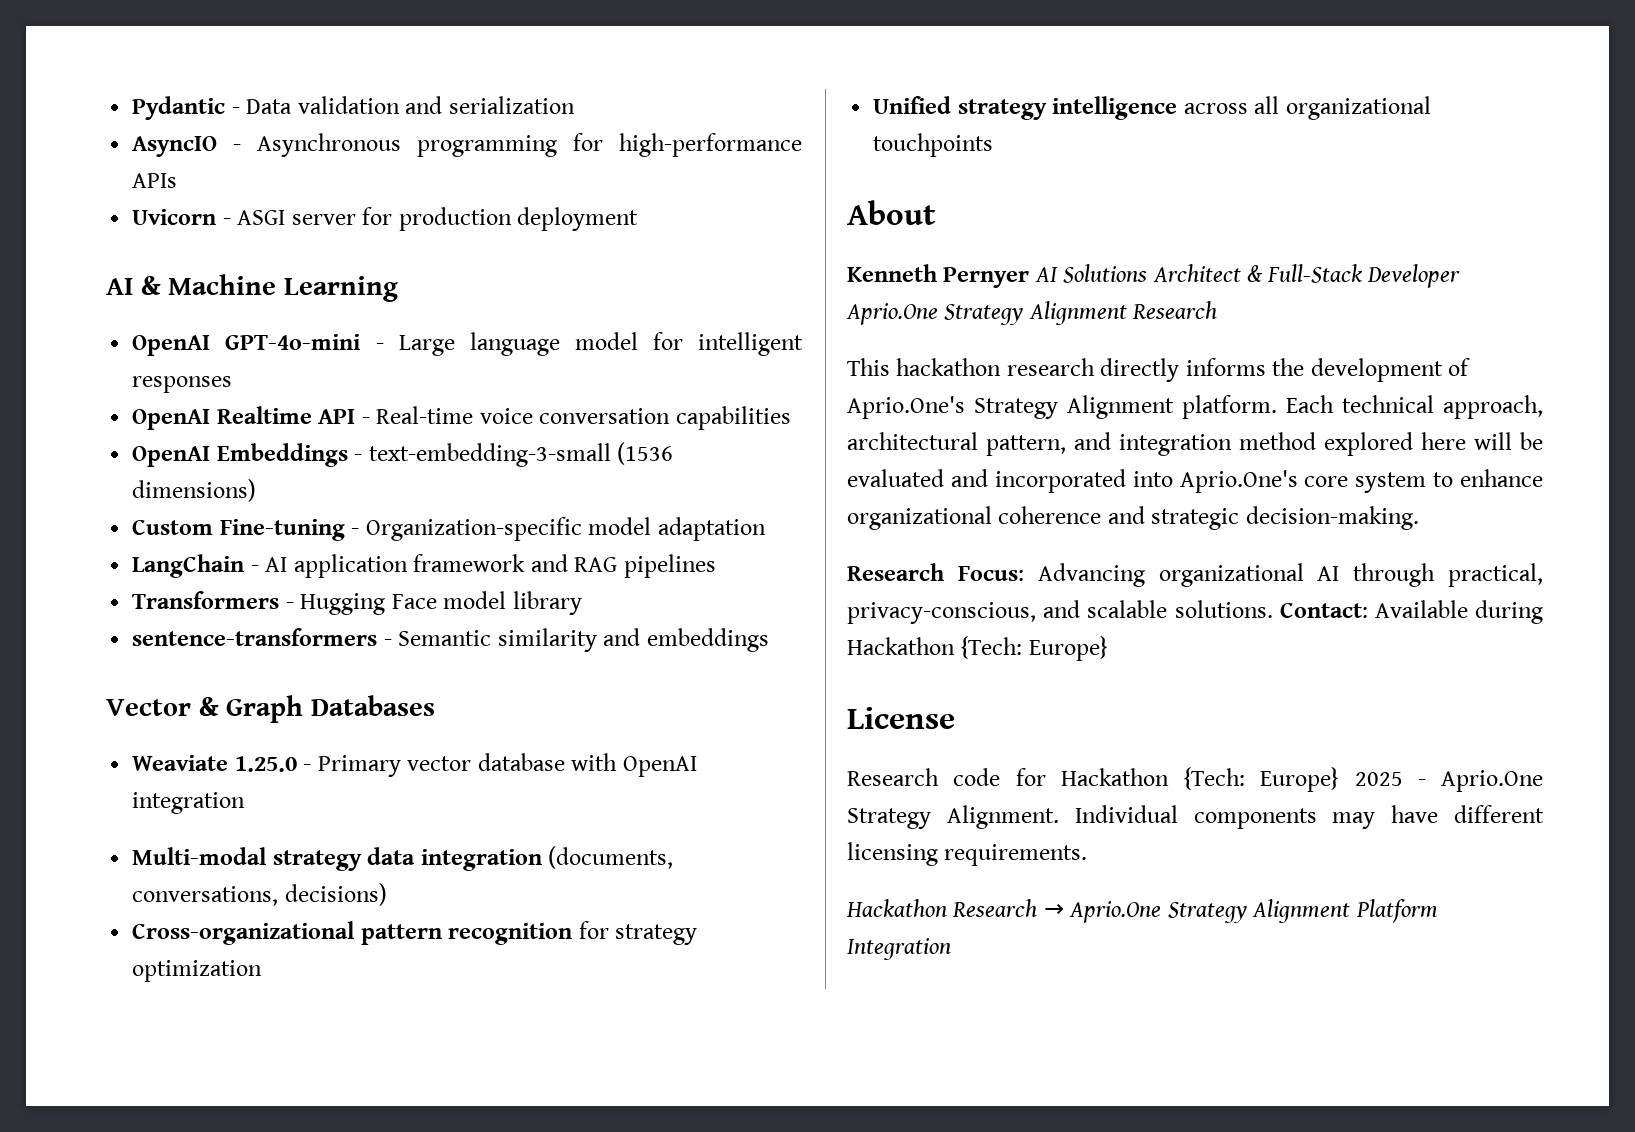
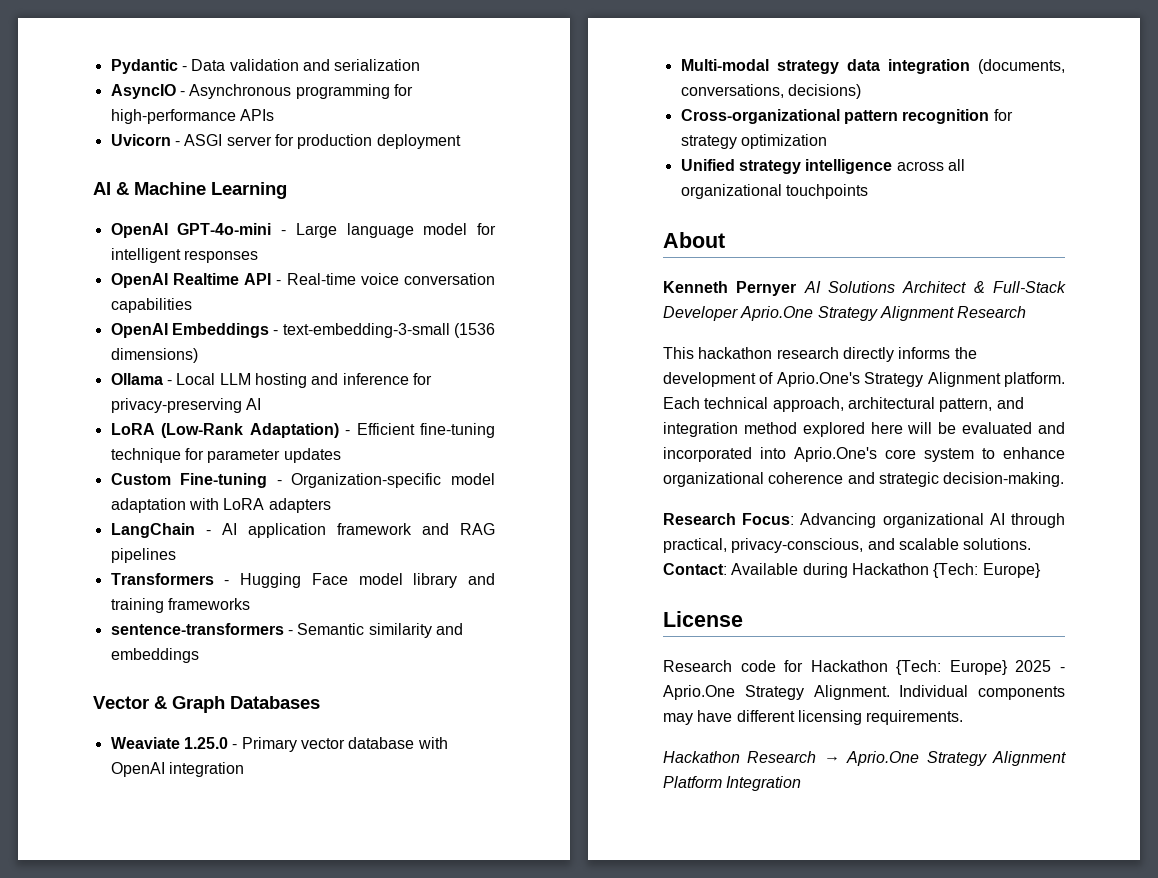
(257, 490) none -> [110,373,432,388] [110,398,261,413] [110,423,495,438] [110,448,341,463] // Ollama - Local LLM hosting and inference for privacy-preserving AI // LoRA (Low-Rank Adaptation) - Efficient fine-tuning technique for parameter updates
(766, 529) none -> [188,498,331,513] with LoRA adapters
(582, 603) none -> [468,573,495,585] [110,598,250,613] and training frameworks

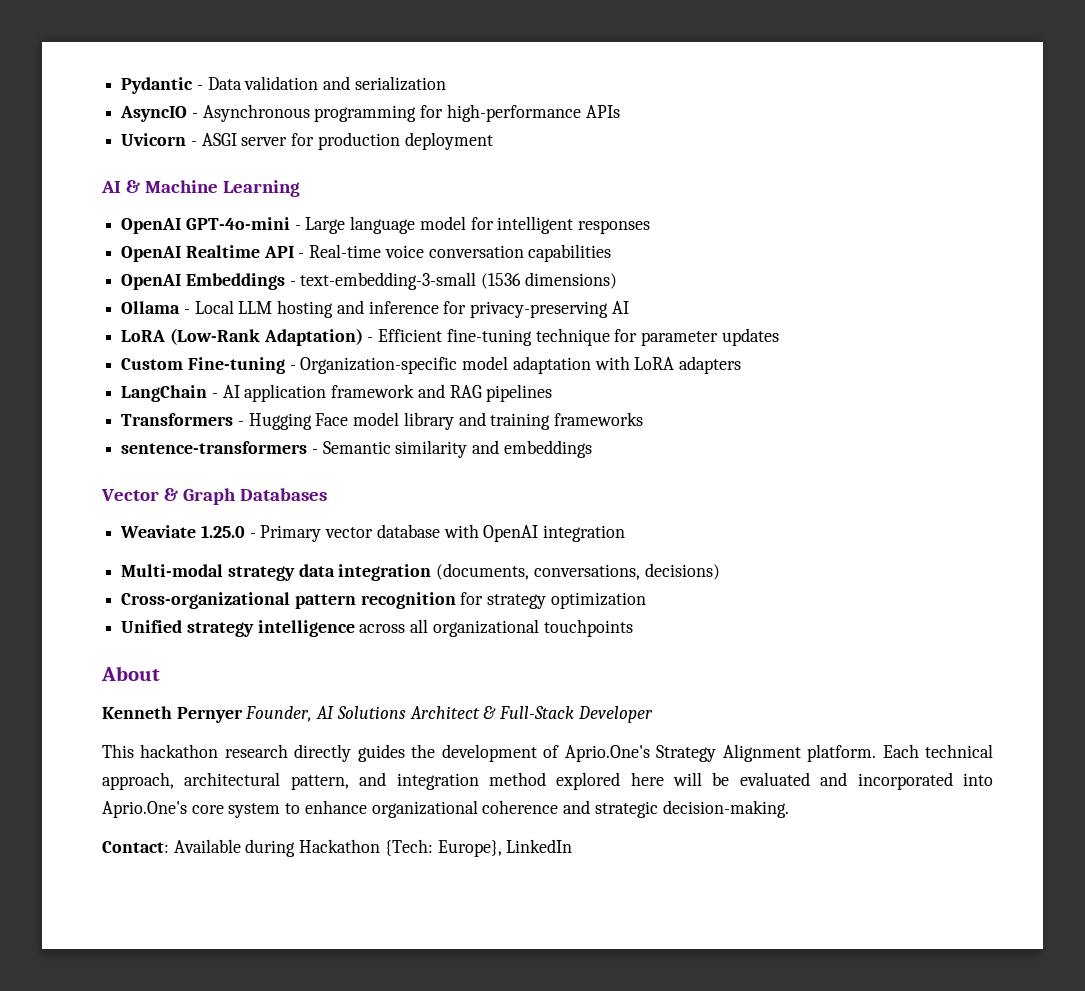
(797, 288) none -> [245,706,313,722] Founder,
[740,306,1027,321] Aprio.One Strategy Alignment Research -> (653, 714) none
[898,347,951,359] informs -> [357,744,405,762] guides
[663,513,1065,528] [663,538,1032,553] Research Focus: Advancing organizational AI through practical, privacy-conscious, and scalable solutions. -> (789, 809) none
[982,563,1041,578] [663,611,743,627] [663,660,1065,675] [663,685,1065,700] [663,710,964,725] [663,751,1066,766] [663,776,802,791] Europe} // License // Research code for Hackathon {Tech: Europe} 2025 - Aprio.One Strategy Alignment. Individual components may have different licensing requirements. // Hackathon Research → Aprio.One Strategy Alignment Platform Integration -> [437,839,573,857] Europe}, LinkedIn

